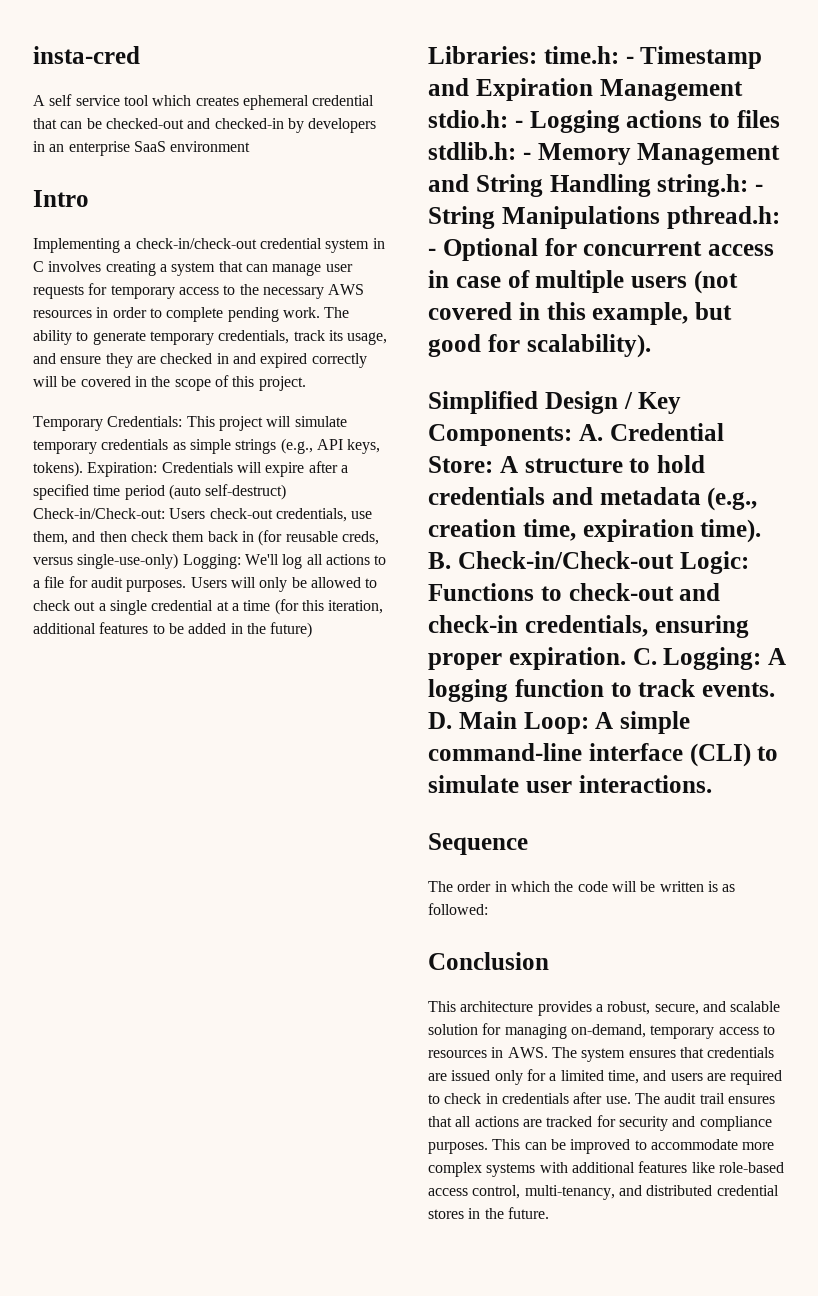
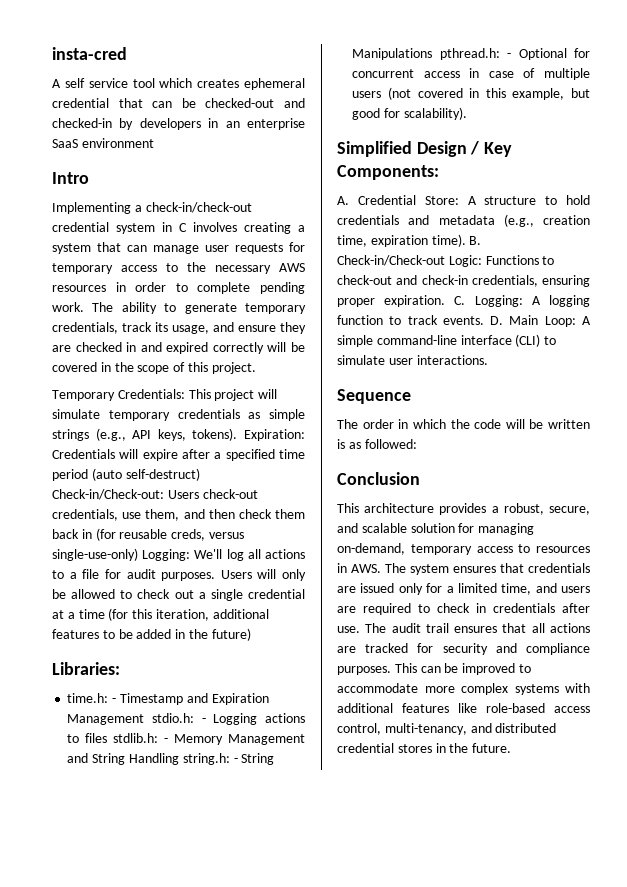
(537, 55) none -> (120, 668) //
(572, 435) none -> (439, 172) //

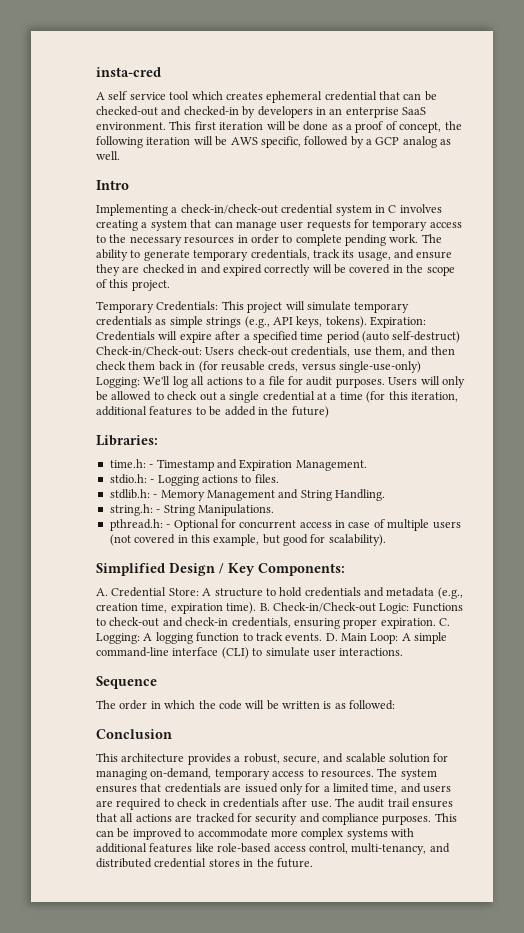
[81,138,154,148] environment -> [96,121,462,133] [96,136,452,148] [96,151,120,160] environment. This first iteration will be done as a proof of concept, the following iteration will be AWS specific, followed by a GCP analog as well.
[279,263,305,272] AWS -> (182, 241) none
[67,714,145,725] Management -> [295,460,367,471] Management. //
[85,733,108,743] files -> [254,474,279,483] files. //
[128,753,179,765] Handling -> [335,489,385,501] Handling. //
[352,48,433,60] Manipulations -> [197,504,274,516] Manipulations. //
[536,546,590,553] [337,563,381,573] resources in AWS. -> [320,770,374,778] resources.

